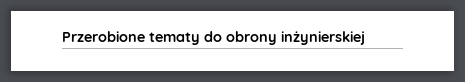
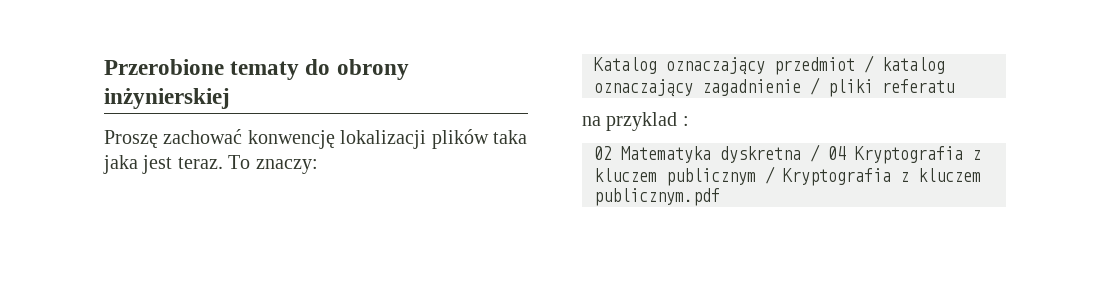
(365, 38) none -> [104,129,527,149] [103,155,318,174] [594,55,945,75] [594,77,954,97] [582,112,689,131] [594,144,981,164] [594,166,981,186] [594,188,720,206] // Proszę zachować konwencję lokalizacji plików taka jaka jest teraz. To znaczy: // Katalog oznaczający przedmiot / katalog oznaczający zagadnienie / pliki referatu // na przyklad : // 02 Matematyka dyskretna / 04 Kryptografia z kluczem publicznym / Kryptografia z kluczem publicznym.pdf

